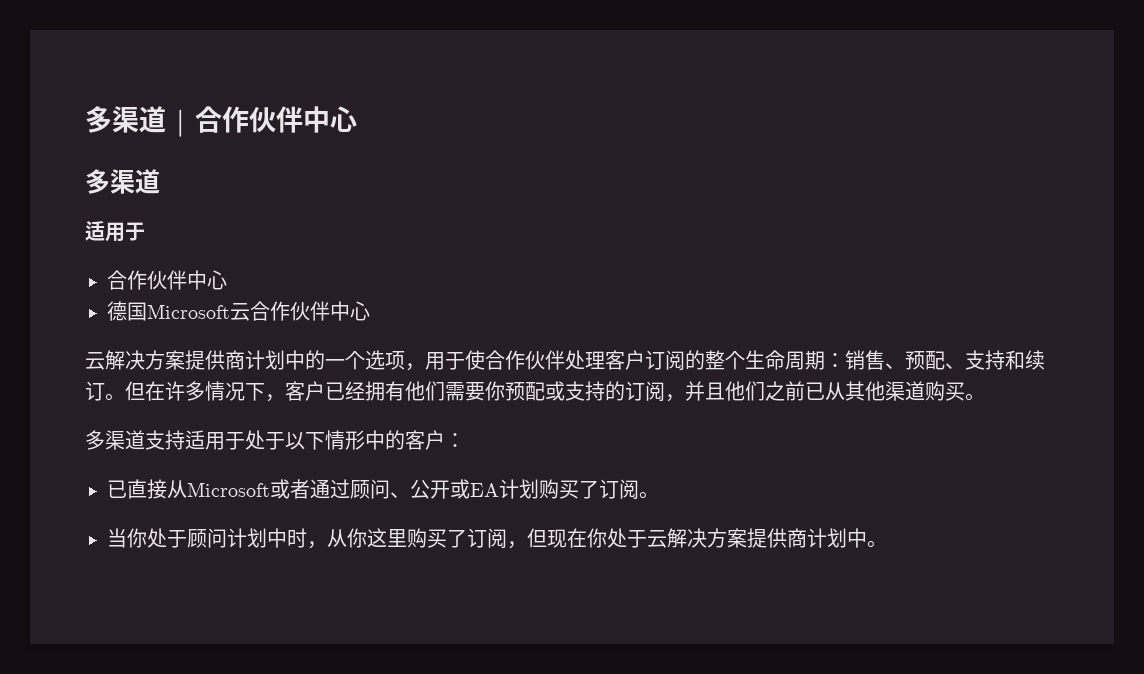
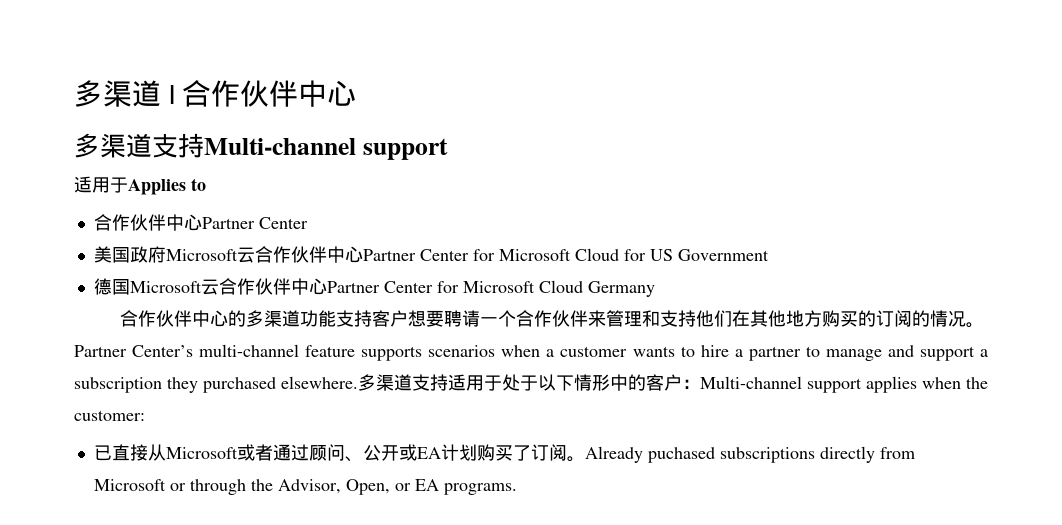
[85,221,145,242] [107,270,227,290] // 适用于 // 合作伙伴中心 -> [152,133,448,160] [74,176,206,195] [93,214,308,231] [93,246,769,263] 支持Multi-channel support // 适用于Applies to // 合作伙伴中心Partner Center // 美国政府Microsoft云合作伙伴中心Partner Center for Microsoft Cloud for US Government
[85,350,1045,371] [85,381,985,402] // 云解决方案提供商计划中的一个选项，用于使合作伙伴处理客户订阅的整个生命周期：销售、预配、支持和续订。但在许多情况下，客户已经拥有他们需要你预配或支持的订阅，并且他们之前已从其他渠道购买。 // -> [326,280,655,297] [120,310,985,328] [74,344,988,361] [74,376,358,393] Partner Center for Microsoft Cloud Germany // 合作伙伴中心的多渠道功能支持客户想要聘请一个合作伙伴来管理和支持他们在其他地方购买的订阅的情况。Partner Center’s multi-channel feature supports scenarios when a customer wants to hire a partner to manage and support a subscription they purchased elsewhere.
(465, 440) none -> [700,376,988,393] [74,410,145,421] Multi-channel support applies when the customer:
[107,528,887,549] // 当你处于顾问计划中时，从你这里购买了订阅，但现在你处于云解决方案提供商计划中。 -> [584,446,915,463] [93,479,517,495] Already puchased subscriptions directly from Microsoft or through the Advisor, Open, or EA programs.

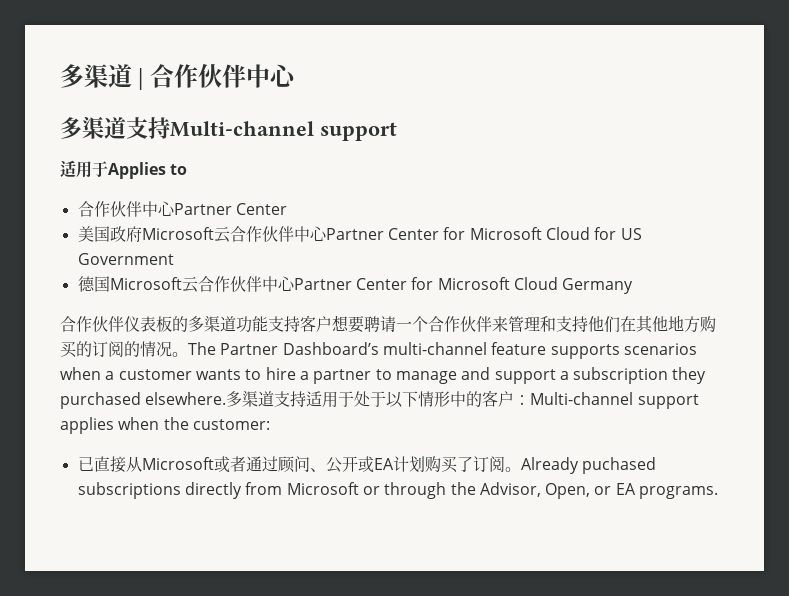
[192,310,229,327] 中心 -> [124,316,172,332] 仪表板
[74,345,194,357] Partner Center’s -> [188,342,379,355] The Partner Dashboard’s

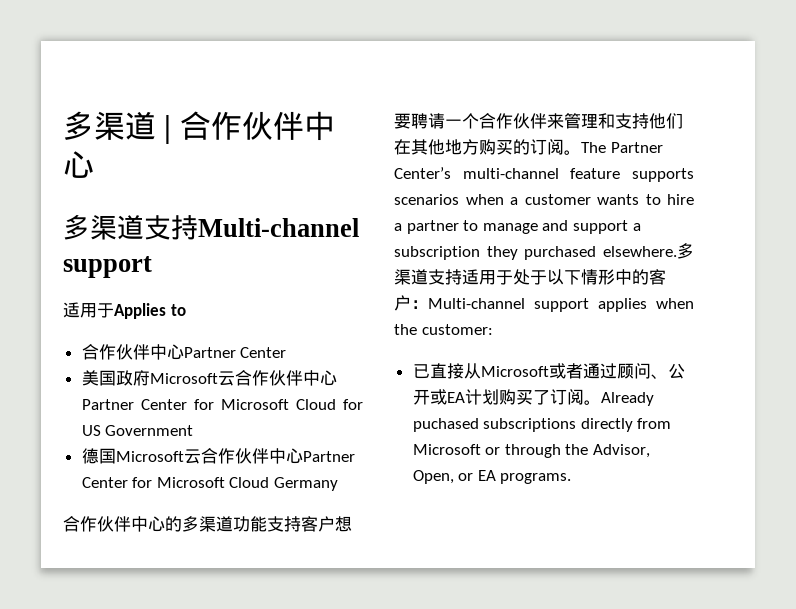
[124,316,172,332] 仪表板 -> [131,516,165,532] 中心
[124,341,172,357] 的情况 -> (564, 147) none
[282,342,379,355] Dashboard’s -> [394,167,451,179] Center’s

